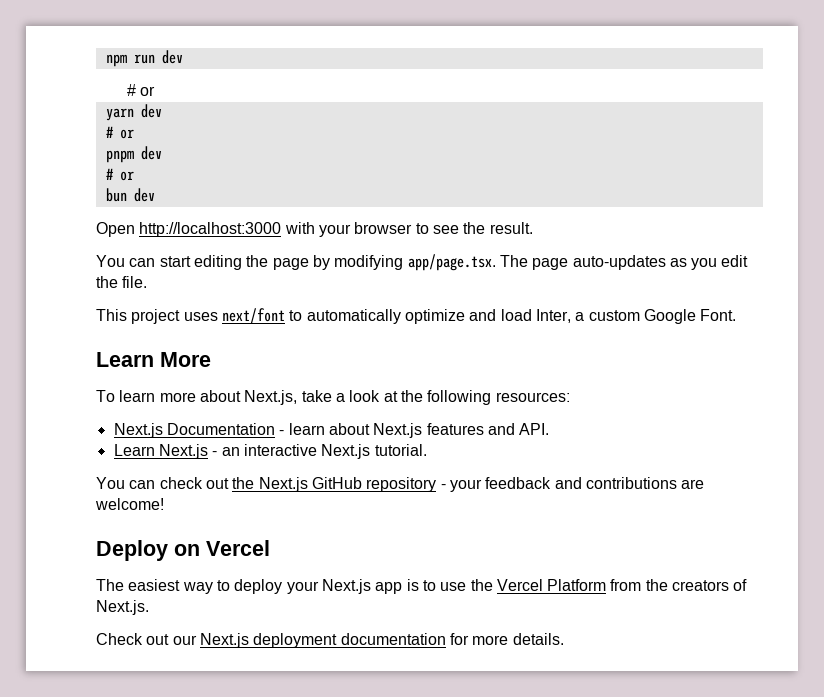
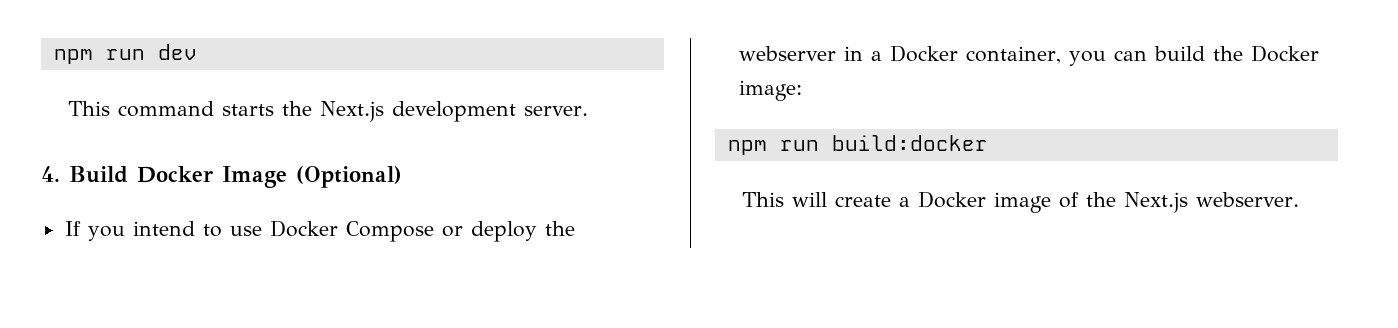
[126,84,156,96] [105,104,162,121] [105,126,134,139] [105,146,162,163] [105,168,134,181] [105,188,155,202] [96,222,533,237] [96,254,749,271] [96,276,148,288] [96,308,737,324] [96,352,211,367] [96,390,570,405] [113,423,550,438] [113,444,427,459] [96,477,705,492] [95,498,164,510] [96,540,270,561] [96,579,748,594] [96,600,149,615] [96,633,564,648] # or // yarn dev // # or // pnpm dev // # or // bun dev // Open http://localhost:3000 with your browser to see the result. // You can start editing the page by modifying app/page.tsx. The page auto-updates as you edit the file. // This project uses next/font to automatically optimize and load Inter, a custom Google Font. // Learn More // To learn more about Next.js, take a look at the following resources: // Next.js Documentation - learn about Next.js features and API. // Learn Next.js - an interactive Next.js tutorial. // You can check out the Next.js GitHub repository - your feedback and contributions are welcome! // Deploy on Vercel // The easiest way to deploy your Next.js app is to use the Vercel Platform from the creators of Next.js. // Check out our Next.js deployment documentation for more details. -> [67,101,588,122] [41,166,402,188] [64,220,575,242] [738,45,1319,66] [738,80,802,101] [727,135,988,155] [741,191,1299,213] This command starts the Next.js development server. // 4. Build Docker Image (Optional) // If you intend to use Docker Compose or deploy the webserver in a Docker container, you can build the Docker image: // npm run build:docker // This will create a Docker image of the Next.js webserver.

